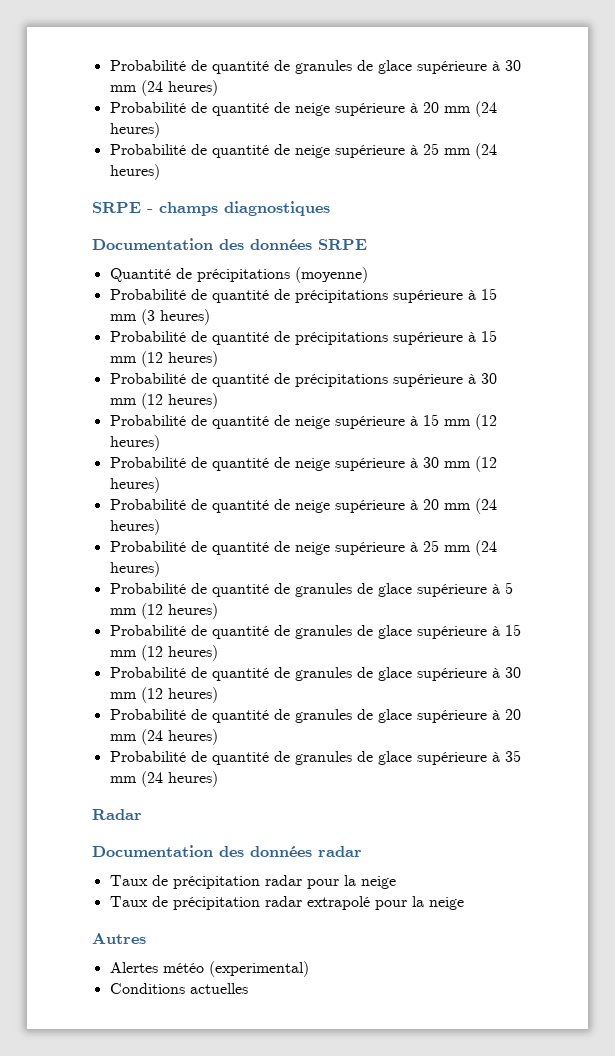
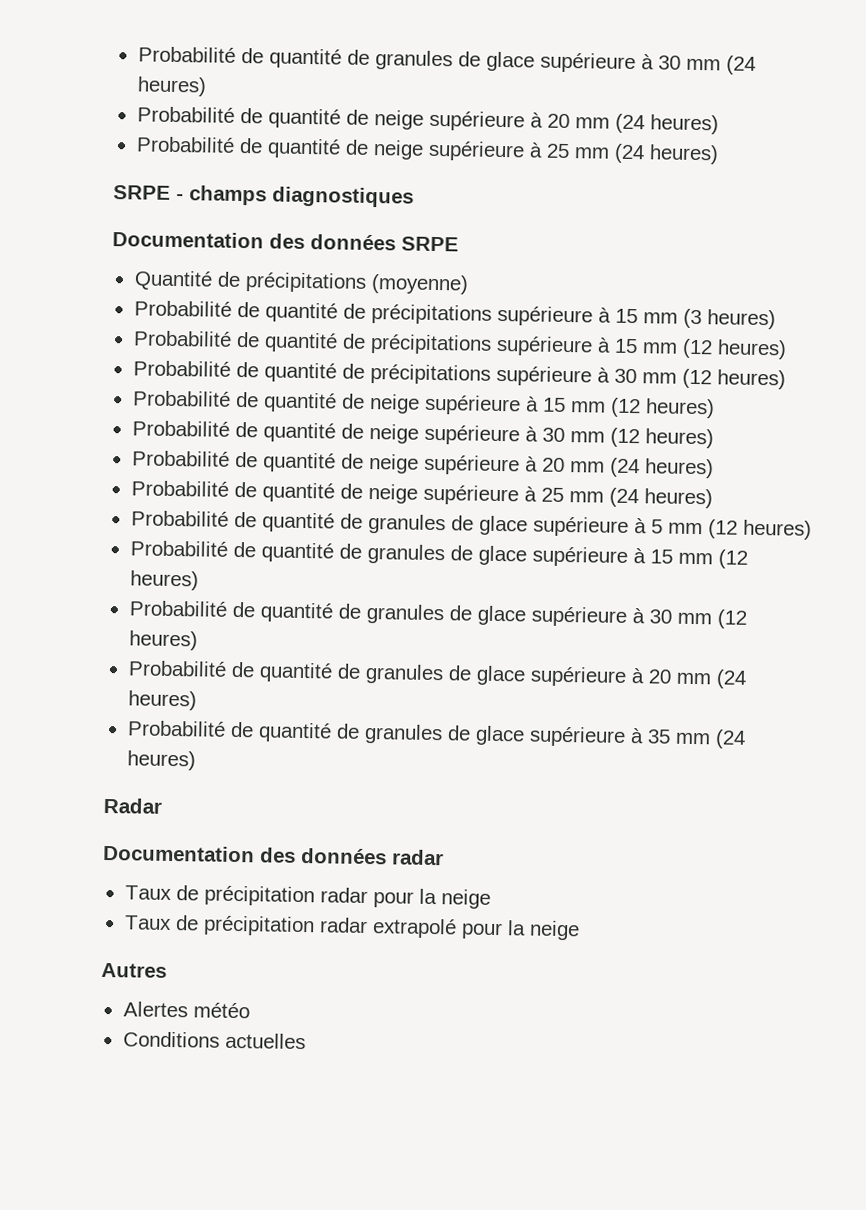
[208,961,309,977] (experimental) -> (250, 1010) none

